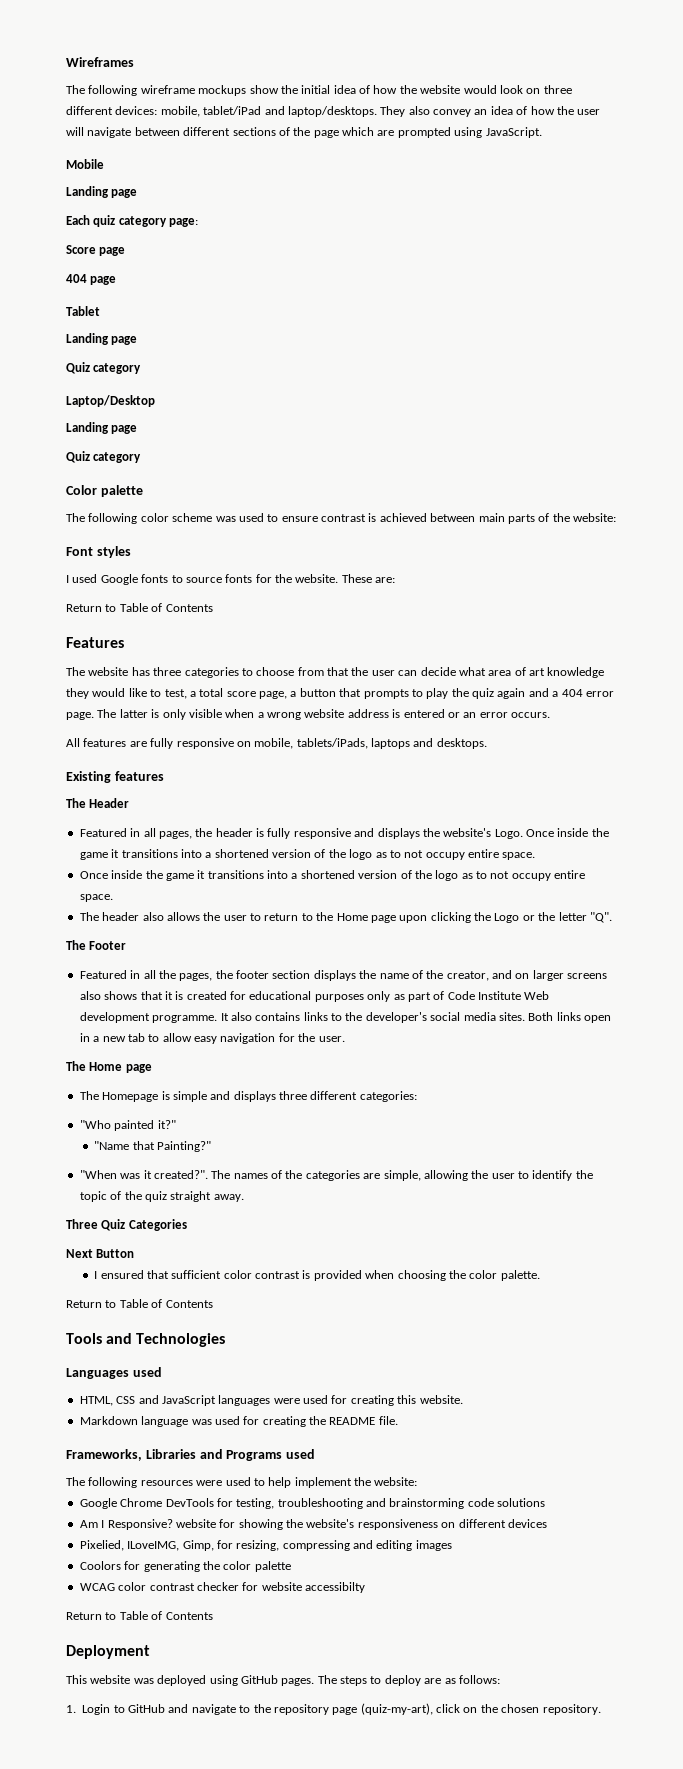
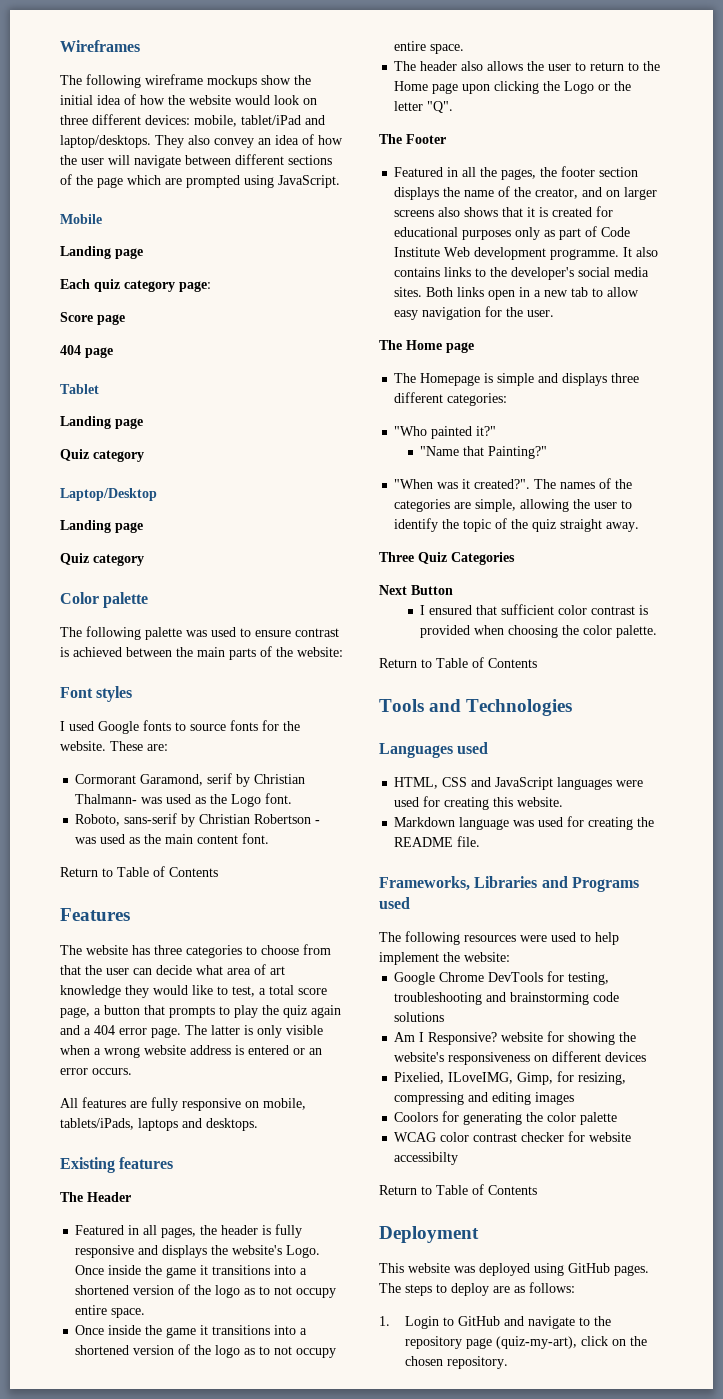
[140,513,213,522] color scheme -> [145,627,182,640] palette
(476, 517) none -> [176,647,193,657] the
(396, 580) none -> [75,773,306,787] [75,793,293,807] [75,813,321,827] [75,833,270,844] // Cormorant Garamond, serif by Christian Thalmann- was used as the Logo font. // Roboto, sans-serif by Christian Robertson - was used as the main content font.

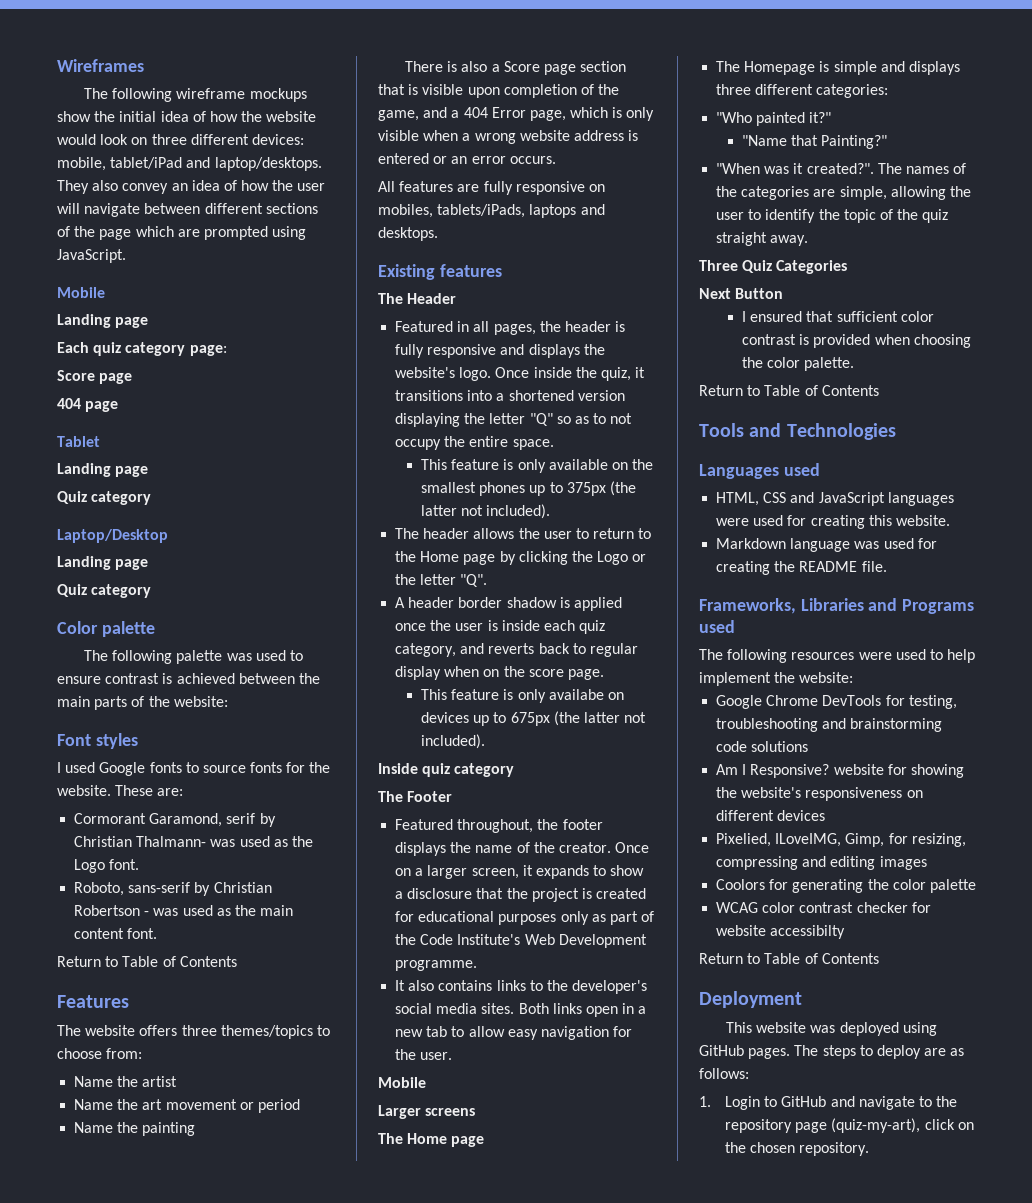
[132,944,331,958] [60,964,285,975] [60,985,327,998] [60,1005,341,1018] [60,1025,240,1038] has three categories to choose from that the user can decide what area of art knowledge they would like to test, a total score page, a button that prompts to play the quiz again and a 404 error page. The latter -> [139,1025,330,1039] [57,1048,143,1059] [74,1076,178,1087] [74,1099,300,1113] [74,1122,196,1136] [404,61,627,75] [378,84,620,98] [378,107,609,121] offers three themes/topics to choose from: // Name the artist // Name the art movement or period // Name the painting // There is also a Score page section that is visible upon completion of the game, and a 404 Error page, which
[263,1098,306,1110] mobile, -> [378,204,433,218] mobiles,
[286,1245,321,1258] [75,1265,308,1278] [75,1284,337,1298] [75,1305,146,1318] [75,1325,308,1338] [75,1344,337,1358] [394,41,465,54] Logo. Once inside the game it transitions into a shortened version of the logo as to not occupy entire space. // Once inside the game it transitions into a shortened version of the logo as to not occupy entire space. -> [459,367,646,381] [395,390,625,401] [395,413,633,427] [395,436,554,450] [421,459,654,473] [421,481,636,496] [421,504,551,519] logo. Once inside the quiz, it transitions into a shortened version displaying the letter "Q" so as to not occupy the entire space. // This feature is only available on the smallest phones up to 375px (the latter not included).
[461,61,484,71] also -> (470, 533) none
[462,84,491,94] upon -> [499,551,516,565] by
(454, 107) none -> [395,597,622,611] [395,620,606,634] [395,643,638,657] [395,666,604,680] [421,689,624,703] [421,711,647,726] [421,734,486,749] [378,763,515,777] // A header border shadow is applied once the user is inside each quiz category, and reverts back to regular display when on the score page. // This feature is only availabe on devices up to 675px (the latter not included). // Inside quiz category
[447,167,537,180] in all the pages, -> [457,819,534,833] throughout,
[599,167,639,177] section -> (603, 824) none
[535,187,658,200] [394,207,536,217] creator, and on larger screens also shows that it -> [558,842,650,853] [395,865,645,879] [395,888,579,902] creator. Once on a larger screen, it expands to show a disclosure that the project
[601,227,631,237] [394,247,547,260] Code Institute Web development -> [395,934,647,948] the Code Institute's Web Development
(620, 254) none -> (478, 965) //
(555, 313) none -> [378,1077,426,1088] [378,1105,476,1119] // Mobile // Larger screens

